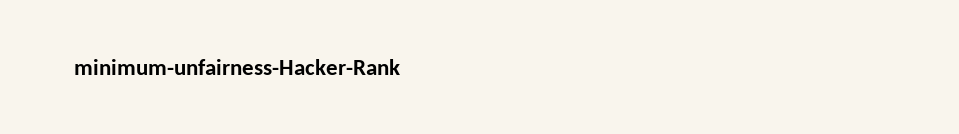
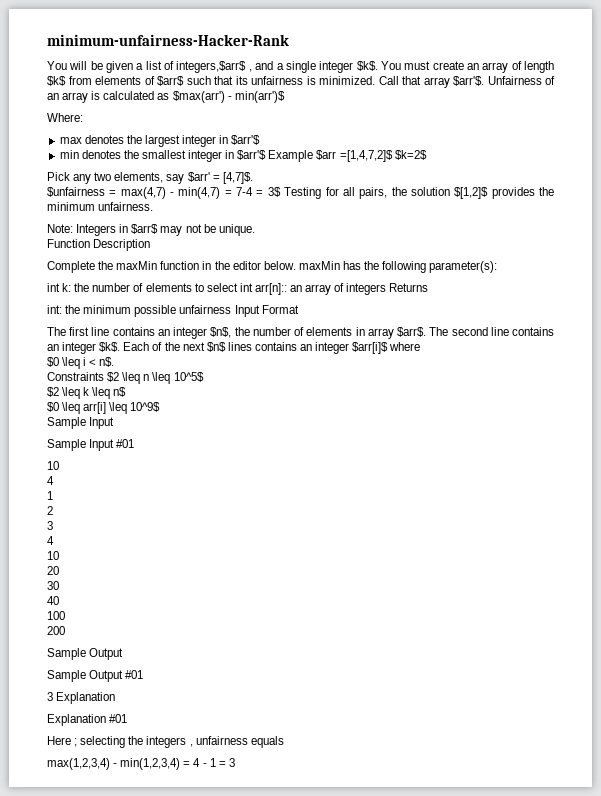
(400, 67) none -> [47,61,555,73] [47,76,555,88] [47,91,285,103] [47,113,83,122] [59,135,261,147] [59,150,427,162] [47,172,253,184] [47,187,555,199] [47,202,154,211] [47,224,255,236] [47,239,151,251] [47,261,498,273] [47,283,429,295] [47,305,299,317] [47,327,555,339] [47,342,421,354] [47,357,115,369] [47,372,204,384] [47,387,127,399] [47,402,161,414] [47,417,115,429] [47,439,135,451] [47,461,59,470] [47,476,54,485] [47,491,53,500] [47,506,53,515] [47,521,53,530] [47,536,54,545] [47,551,59,560] [47,566,59,575] [47,581,59,590] [47,596,59,605] [47,611,65,620] [47,626,65,635] [47,648,124,660] [47,670,144,682] [47,692,116,704] [47,714,128,726] [47,736,284,748] [47,758,235,770] // You will be given a list of integers,$arr$ , and a single integer $k$. You must create an array of length $k$ from elements of $arr$ such that its unfairness is minimized. Call that array $arr'$. Unfairness of an array is calculated as $max(arr') - min(arr')$ // Where: // max denotes the largest integer in $arr'$ // min denotes the smallest integer in $arr'$ Example $arr =[1,4,7,2]$ $k=2$ // Pick any two elements, say $arr' = [4,7]$. // $unfairness = max(4,7) - min(4,7) = 7-4 = 3$ Testing for all pairs, the solution $[1,2]$ provides the minimum unfairness. // Note: Integers in $arr$ may not be unique. // Function Description // Complete the maxMin function in the editor below. maxMin has the following parameter(s): // int k: the number of elements to select int arr[n]:: an array of integers Returns // int: the minimum possible unfairness Input Format // The first line contains an integer $n$, the number of elements in array $arr$. The second line contains an integer $k$. Each of the next $n$ lines contains an integer $arr[i]$ where // $0 \leq i < n$. // Constraints $2 \leq n \leq 10^5$ // $2 \leq k \leq n$ // $0 \leq arr[i] \leq 10^9$ // Sample Input // Sample Input #01 // 10 // 4 // 1 // 2 // 3 // 4 // 10 // 20 // 30 // 40 // 100 // 200 // Sample Output // Sample Output #01 // 3 Explanation // Explanation #01 // Here ; selecting the integers , unfairness equals // max(1,2,3,4) - min(1,2,3,4) = 4 - 1 = 3

